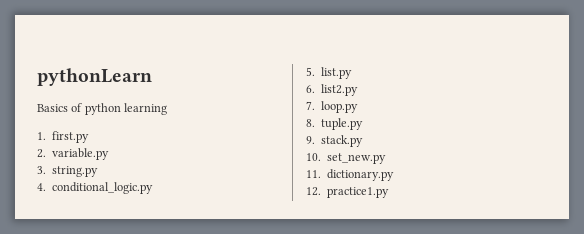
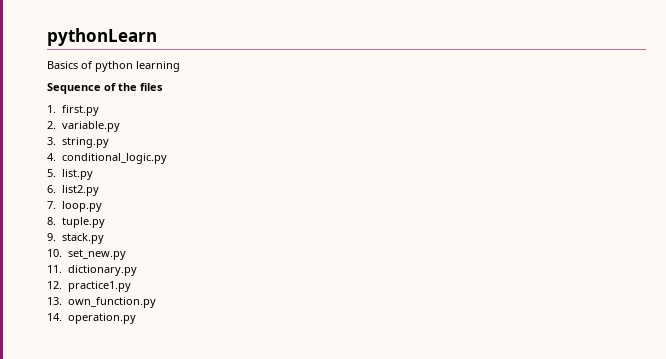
(168, 109) none -> [47,83,163,94] // Sequence of the files
(390, 192) none -> [47,297,156,308] [47,313,136,324] // 13. own_function.py // 14. operation.py

